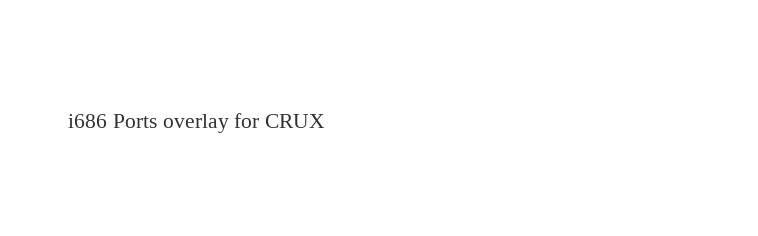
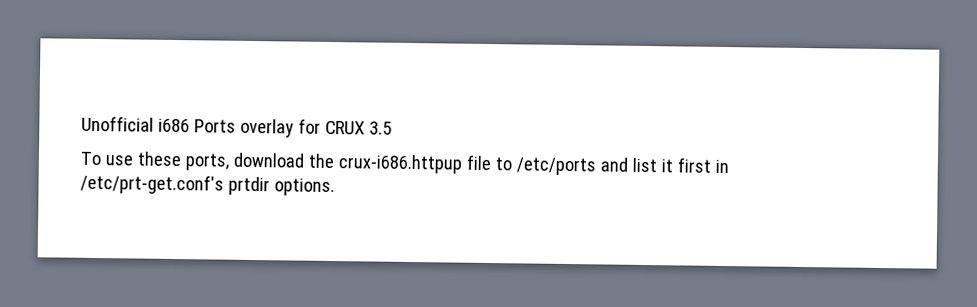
(68, 121) none -> [81,115,154,132] Unofficial
(326, 121) none -> [368,121,392,135] [80,151,729,176] [80,173,335,197] 3.5 // To use these ports, download the crux-i686.httpup file to /etc/ports and list it first in /etc/prt-get.conf's prtdir options.

